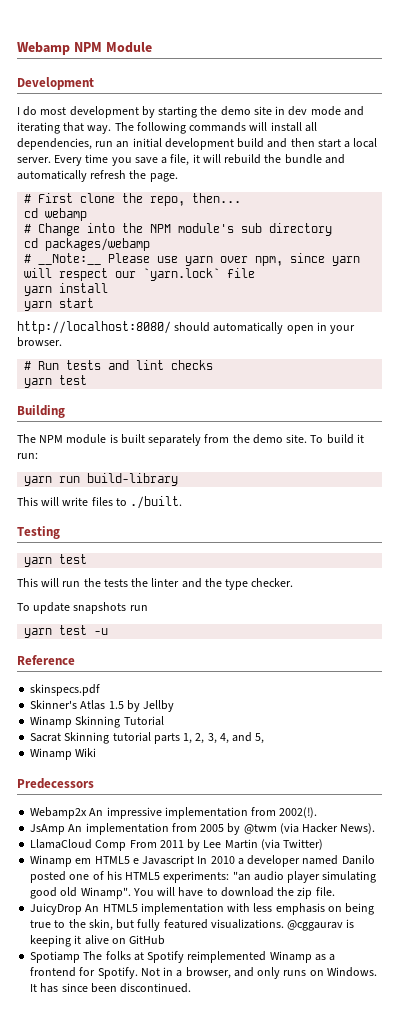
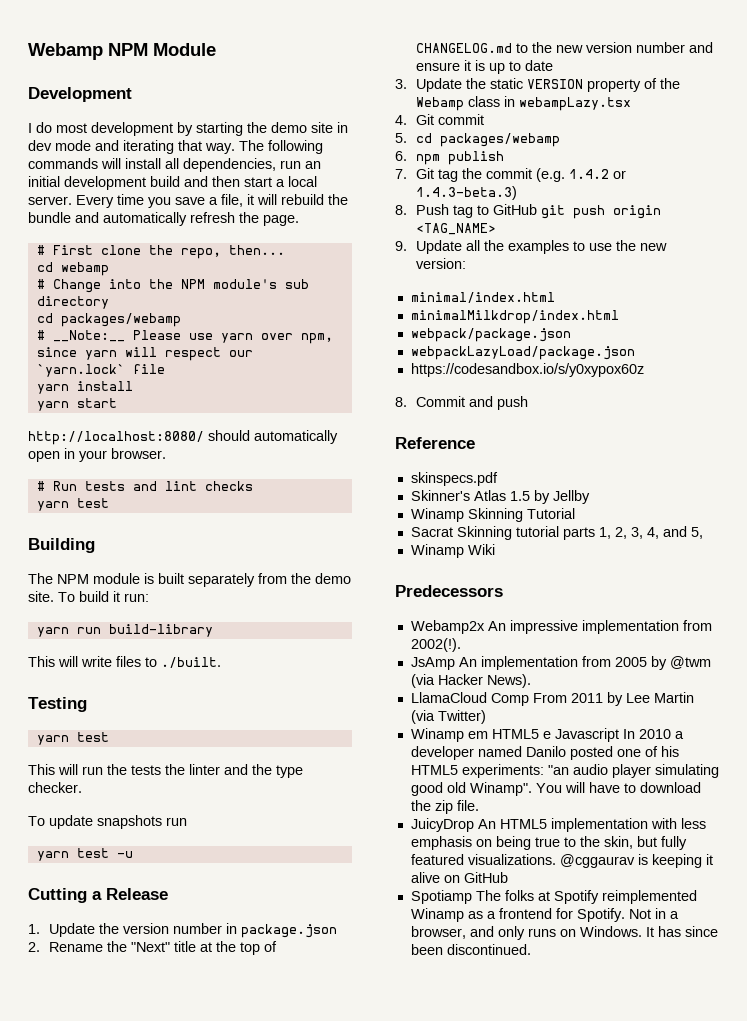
(109, 631) none -> [28,888,168,903] [28,923,337,938] [28,941,277,955] [415,42,713,53] [415,60,553,74] [395,78,680,92] [415,96,631,111] [395,114,484,125] [395,133,560,147] [395,151,504,165] [395,168,626,182] [415,186,517,200] [395,204,661,219] [415,223,496,235] [395,240,667,254] [415,258,466,269] [410,292,555,303] [410,310,619,324] [410,328,571,342] [410,346,635,360] [410,363,644,377] [395,396,528,410] // Cutting a Release // 1. Update the version number in package.json // 2. Rename the "Next" title at the top of CHANGELOG.md to the new version number and ensure it is up to date // 3. Update the static VERSION property of the Webamp class in webampLazy.tsx // 4. Git commit // 5. cd packages/webamp // 6. npm publish // 7. Git tag the commit (e.g. 1.4.2 or 1.4.3-beta.3) // 8. Push tag to GitHub git push origin <TAG_NAME> // 9. Update all the examples to use the new version: // minimal/index.html // minimalMilkdrop/index.html // webpack/package.json // webpackLazyLoad/package.json // https://codesandbox.io/s/y0xypox60z // 8. Commit and push

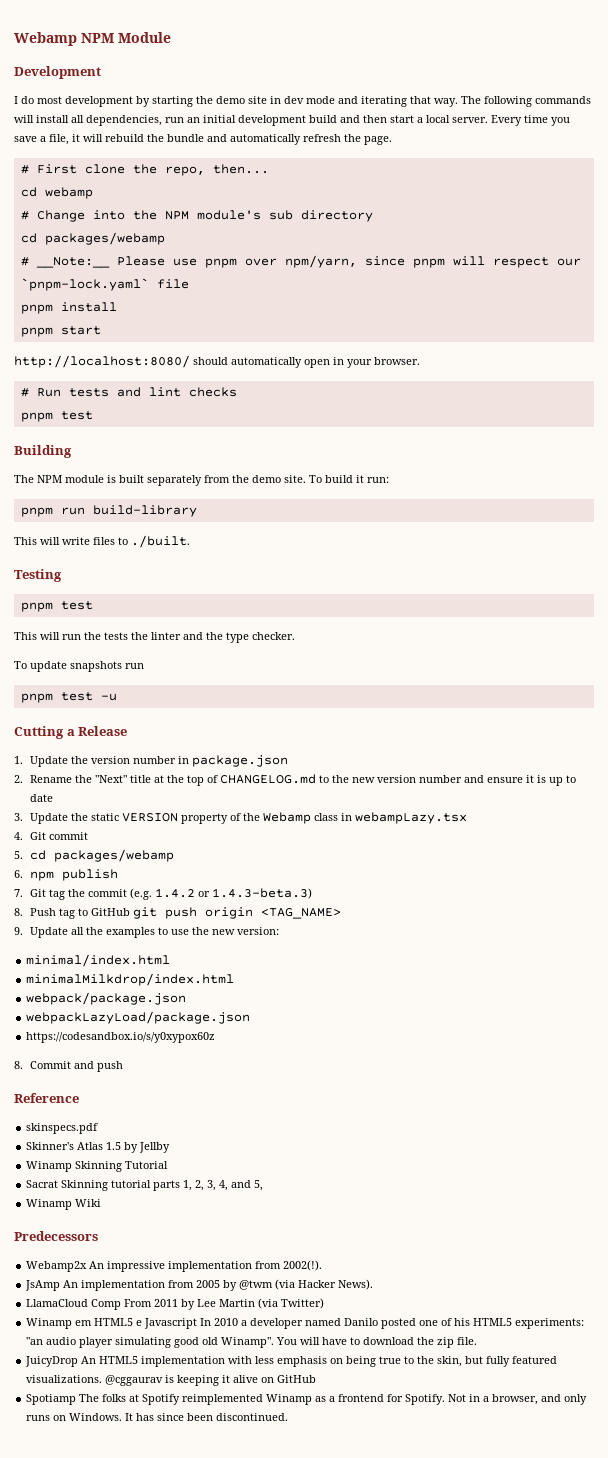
[220,333,333,344] [36,347,117,360] yarn over npm, since yarn -> [204,255,445,268] pnpm over npm/yarn, since pnpm
[36,364,125,377] `yarn.lock` -> [20,278,149,291] `pnpm-lock.yaml`
[36,384,69,394] yarn -> [20,304,53,314] pnpm
[36,401,69,411] yarn -> [20,327,53,337] pnpm
[36,501,69,511] yarn -> [20,412,53,422] pnpm
[36,627,69,637] yarn -> [20,507,53,517] pnpm
[36,735,69,745] yarn -> [20,602,53,612] pnpm
[36,851,69,861] yarn -> [20,693,53,703] pnpm

